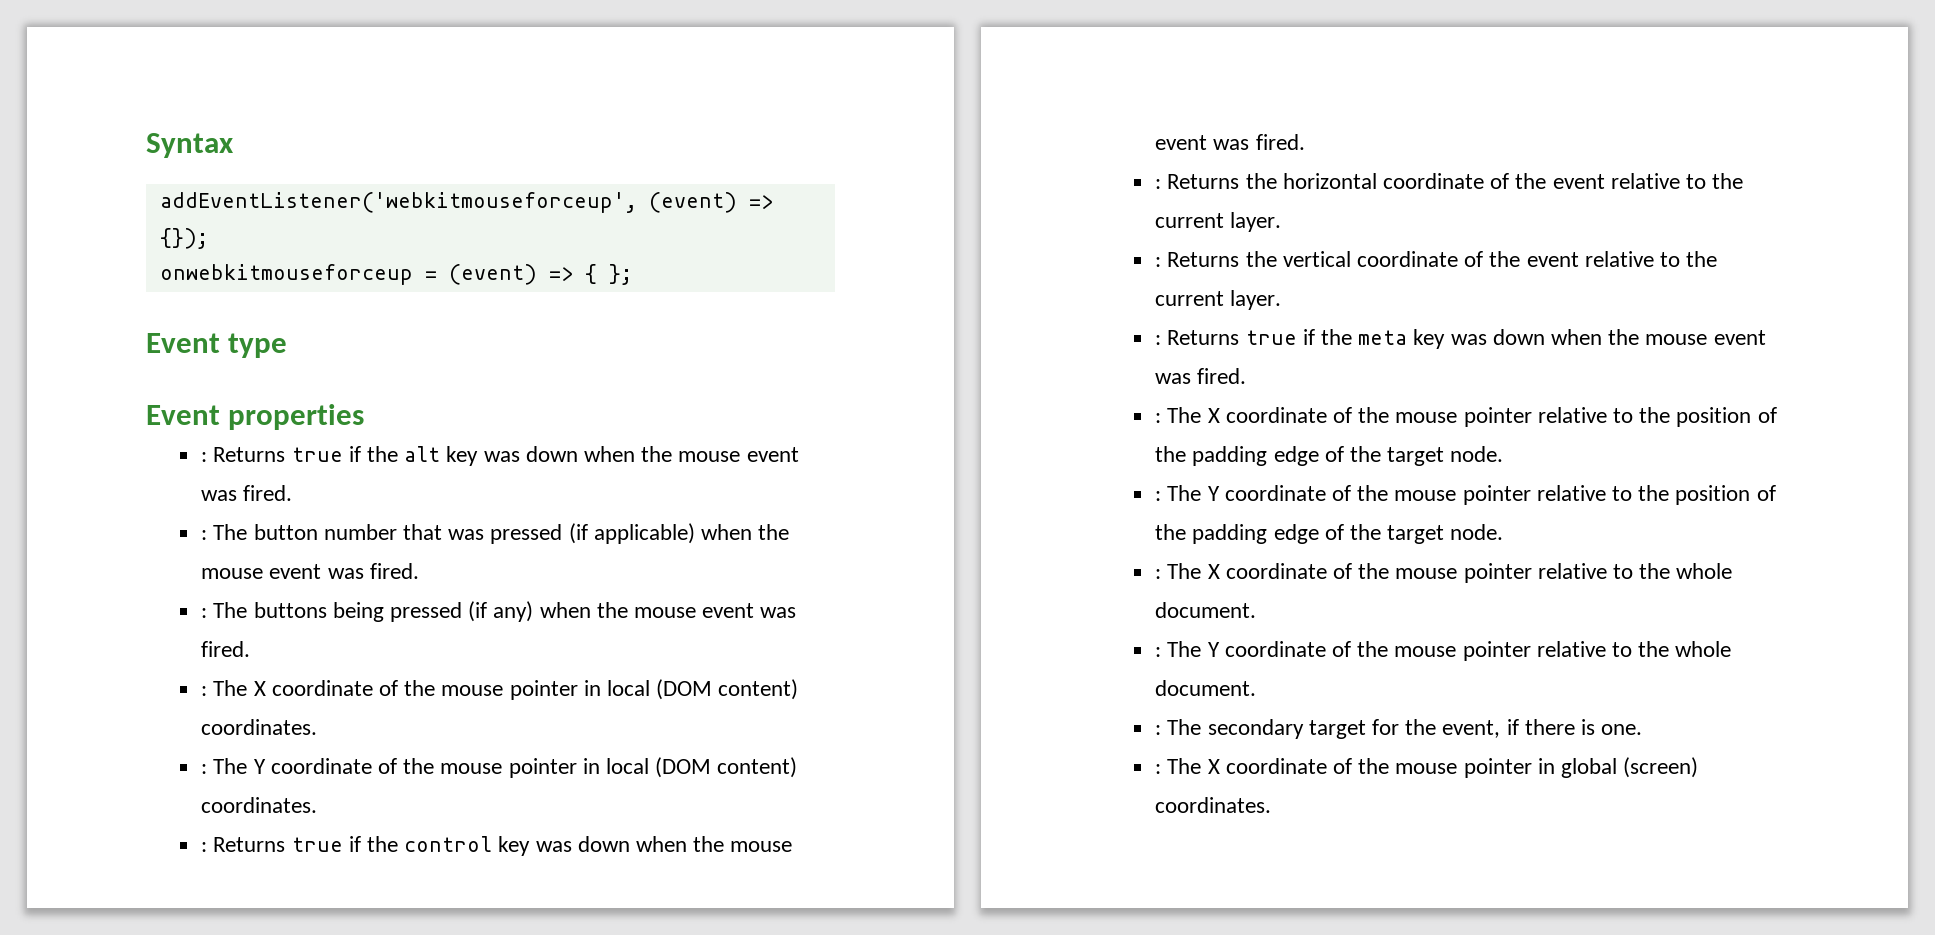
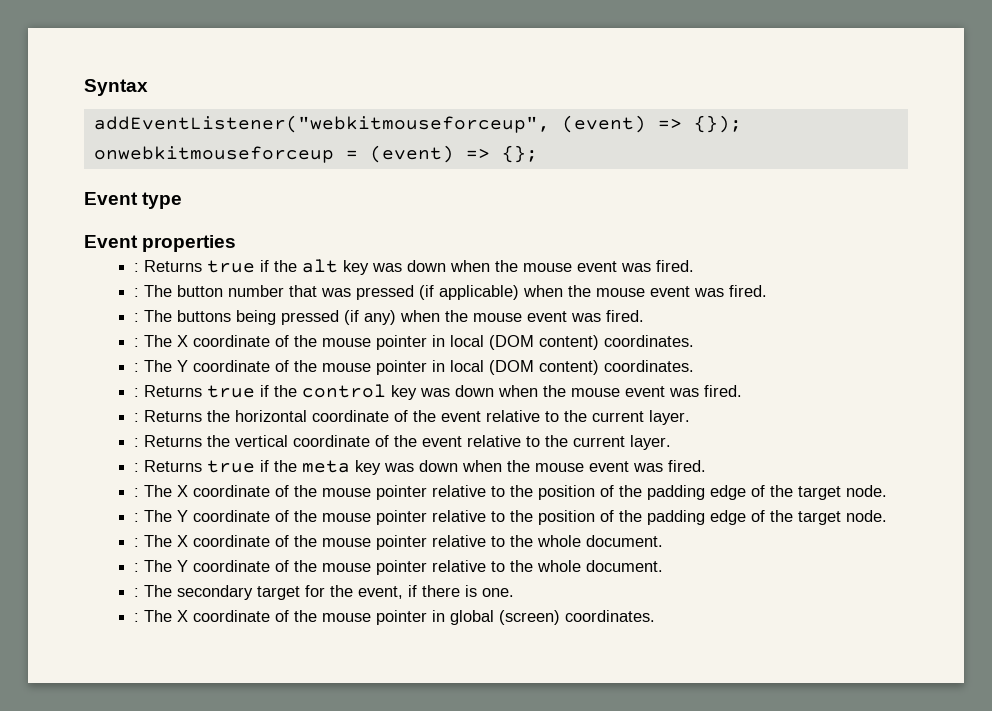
[159,192,637,213] addEventListener('webkitmouseforceup', -> [93,115,550,133] addEventListener("webkitmouseforceup",
[584,264,632,285] { }; -> [501,145,538,163] {};

